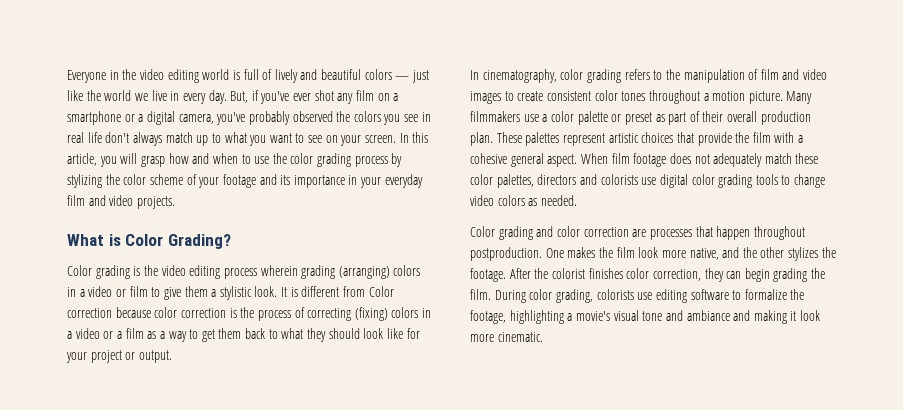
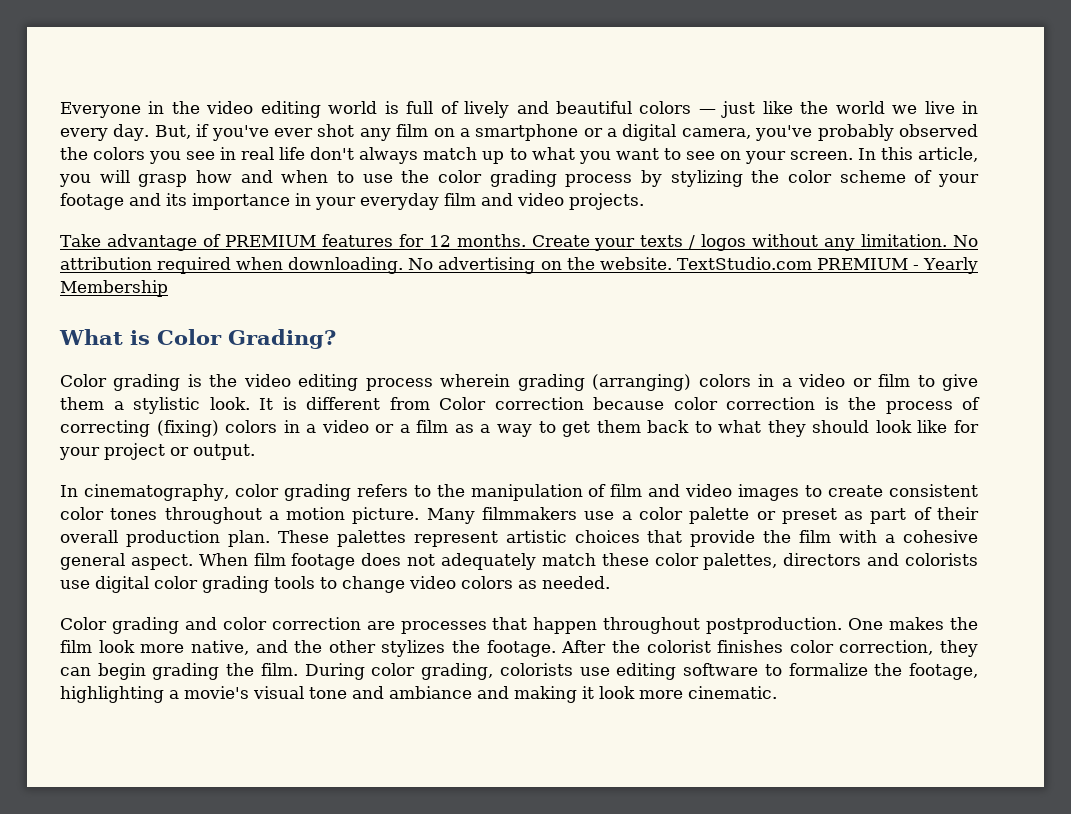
(175, 202) none -> [60,234,978,251] [60,257,979,274] [60,280,168,297] // Take advantage of PREMIUM features for 12 months. Create your texts / logos without any limitation. No attribution required when downloading. No advertising on the website. TextStudio.com PREMIUM - Yearly Membership

